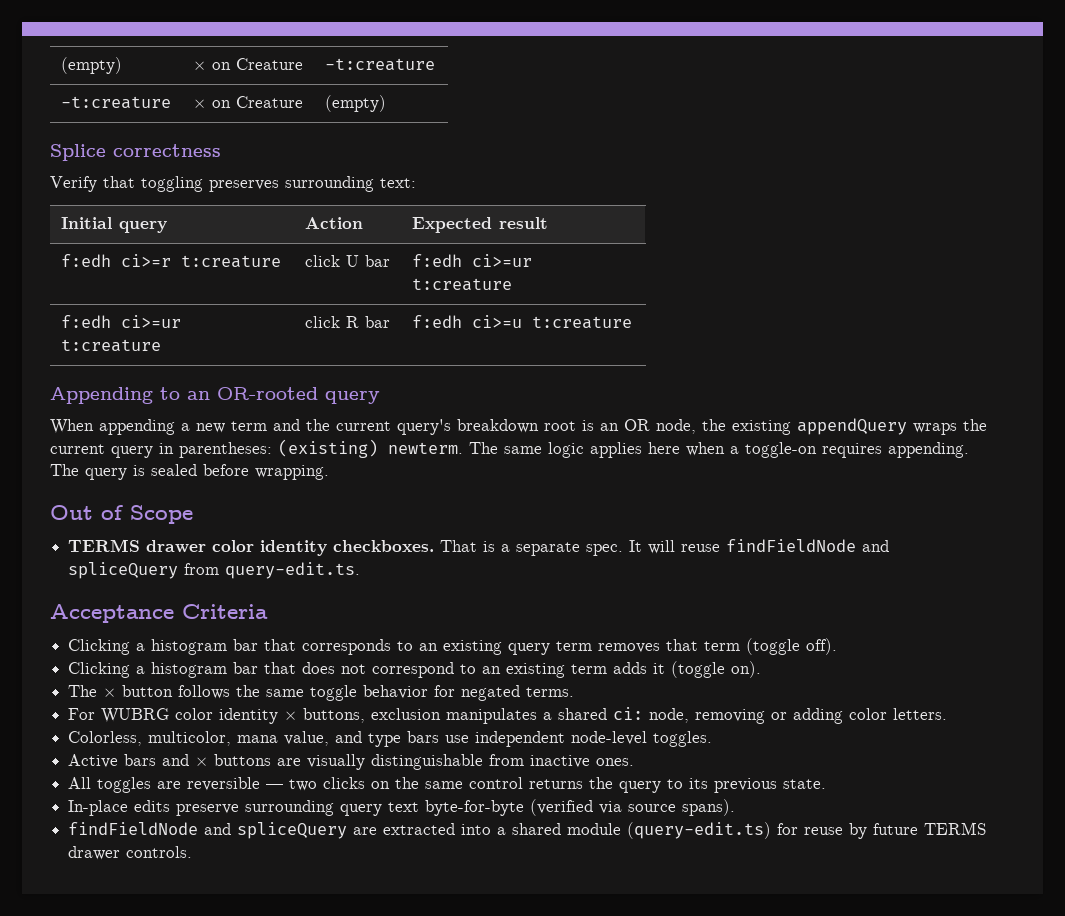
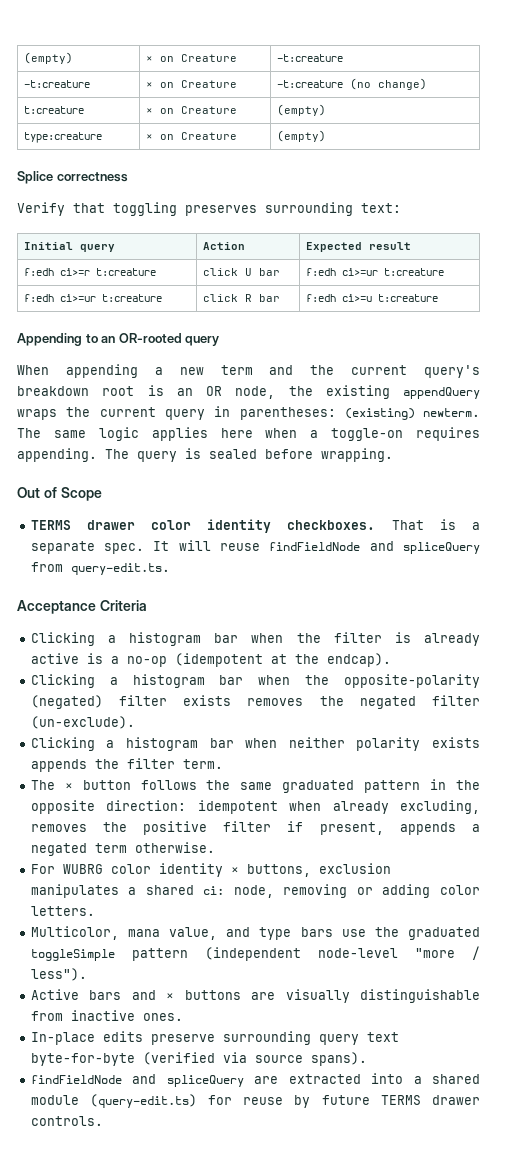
(303, 102) none -> [276,78,427,90] [23,106,84,114] [145,106,237,114] [276,104,326,116] [23,132,102,143] [145,132,237,140] | -t:creature (no change) // t:creature | × on Creature | (empty) // type:creature | × on Creature
[264,638,838,655] [68,661,762,678] that corresponds to an existing query term removes that term (toggle off). // Clicking a histogram bar that does not correspond to an existing term adds it (toggle on). -> [251,632,480,646] [30,653,391,667] [30,674,480,688] [30,695,480,709] [30,716,135,729] [30,737,480,751] [30,758,223,772] when the filter is already active is a no-op (idempotent at the endcap). // Clicking a histogram bar when the opposite-polarity (negated) filter exists removes the negated filter (un-exclude). // Clicking a histogram bar when neither polarity exists appends the filter term.
[310,685,575,701] toggle behavior for negated terms. -> [282,779,481,793] [30,800,480,814] [30,821,481,835] [30,842,215,856] graduated pattern in the opposite direction: idempotent when already excluding, removes the positive filter if present, appends a negated term otherwise.
[68,731,232,746] Colorless, multicolor, -> [30,926,119,940] Multicolor,
[475,731,713,747] independent node-level toggles. -> [374,927,480,940] [30,946,481,961] [30,968,87,981] the graduated toggleSimple pattern (independent node-level "more / less").
[68,777,827,793] // All toggles are reversible — two clicks on the same control returns the query to its previous state. -> (183, 1017) none

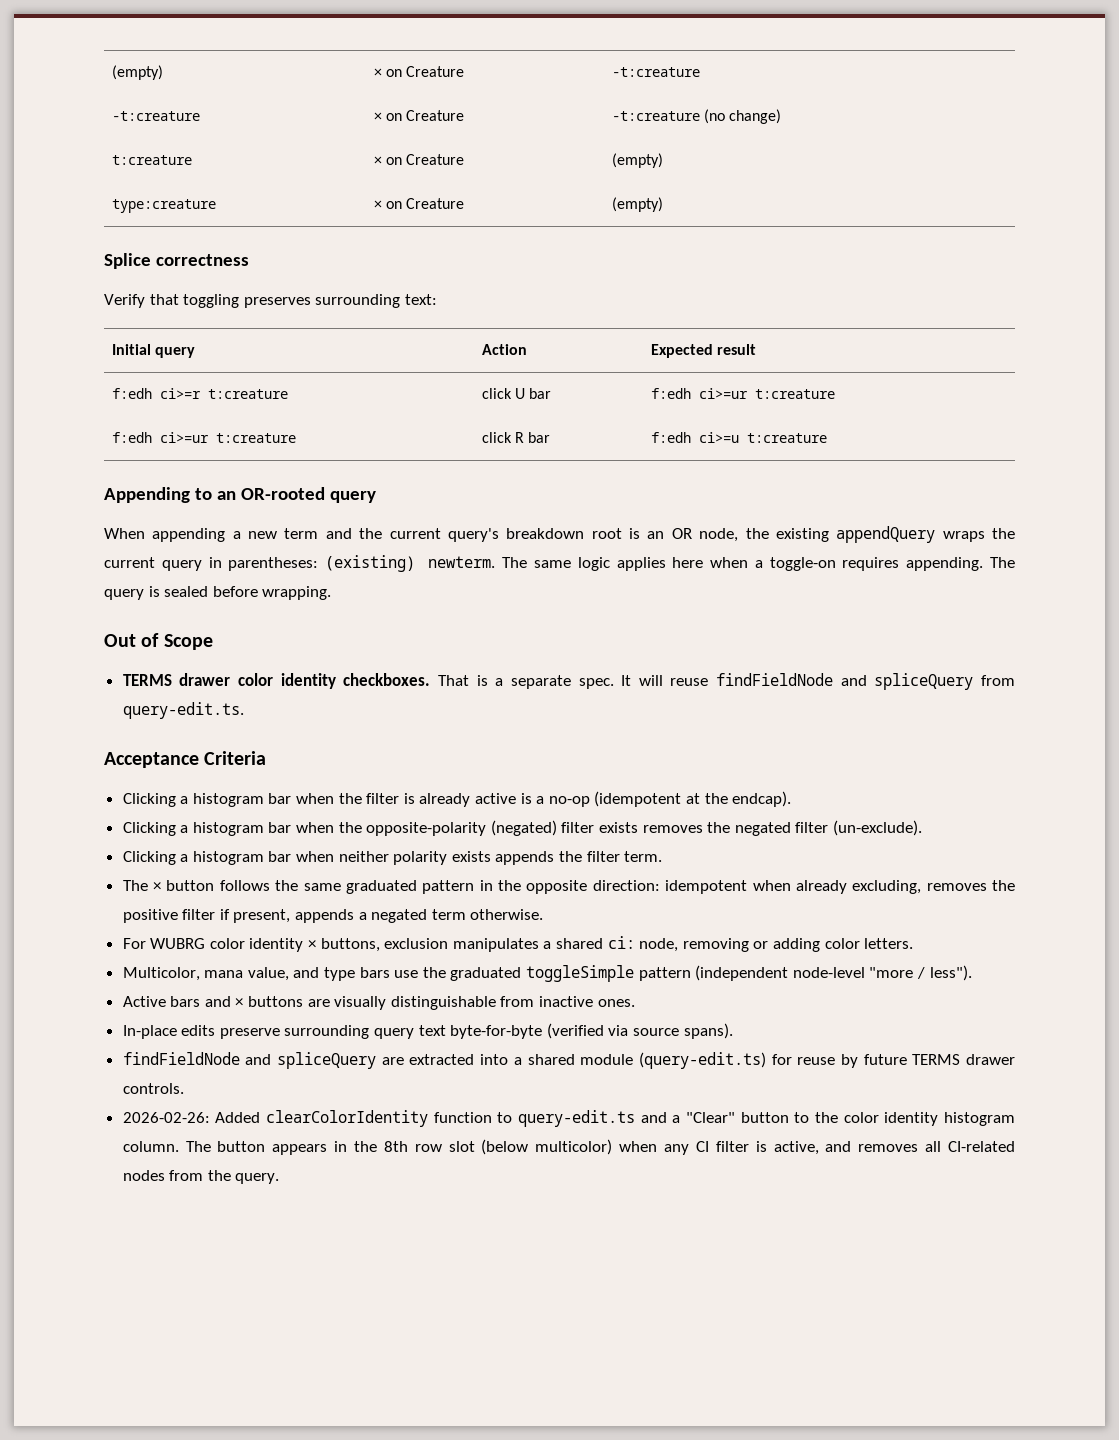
(103, 1121) none -> [122,1110,1015,1127] [122,1139,1016,1155] [122,1170,280,1184] // 2026-02-26: Added clearColorIdentity function to query-edit.ts and a "Clear" button to the color identity histogram column. The button appears in the 8th row slot (below multicolor) when any CI filter is active, and removes all CI-related nodes from the query.

